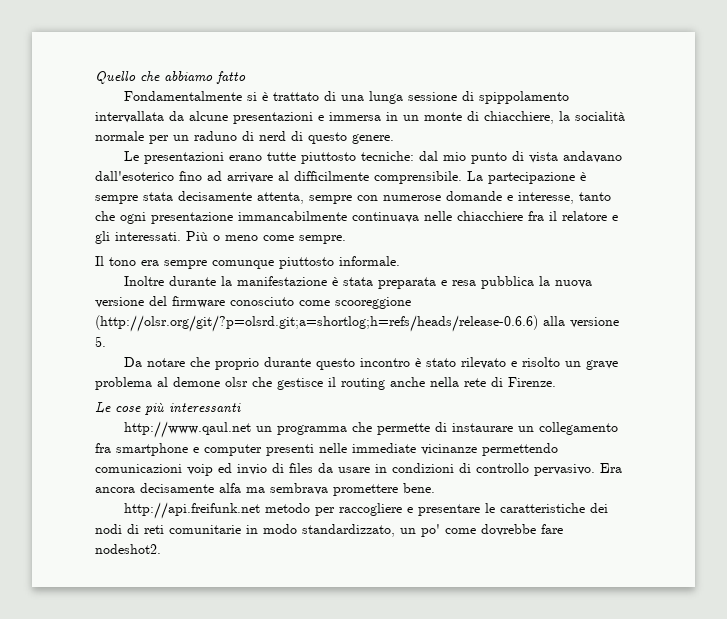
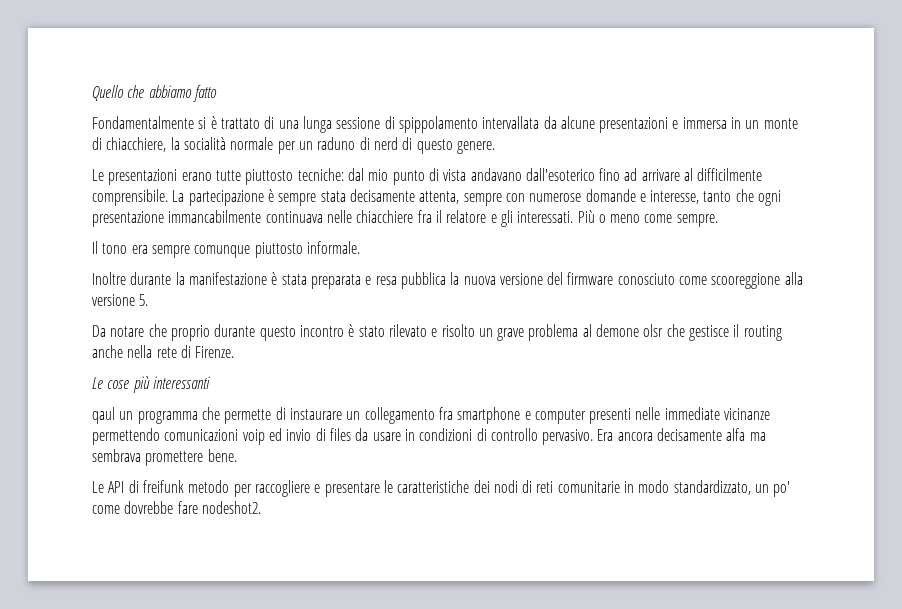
[95,315,538,332] (http://olsr.org/git/?p=olsrd.git;a=shortlog;h=refs/heads/release-0.6.6) -> (781, 281) none
[124,421,252,438] http://www.qaul.net -> [92,407,115,424] qaul
[124,502,261,519] http://api.freifunk.net -> [92,480,184,493] Le API di freifunk

